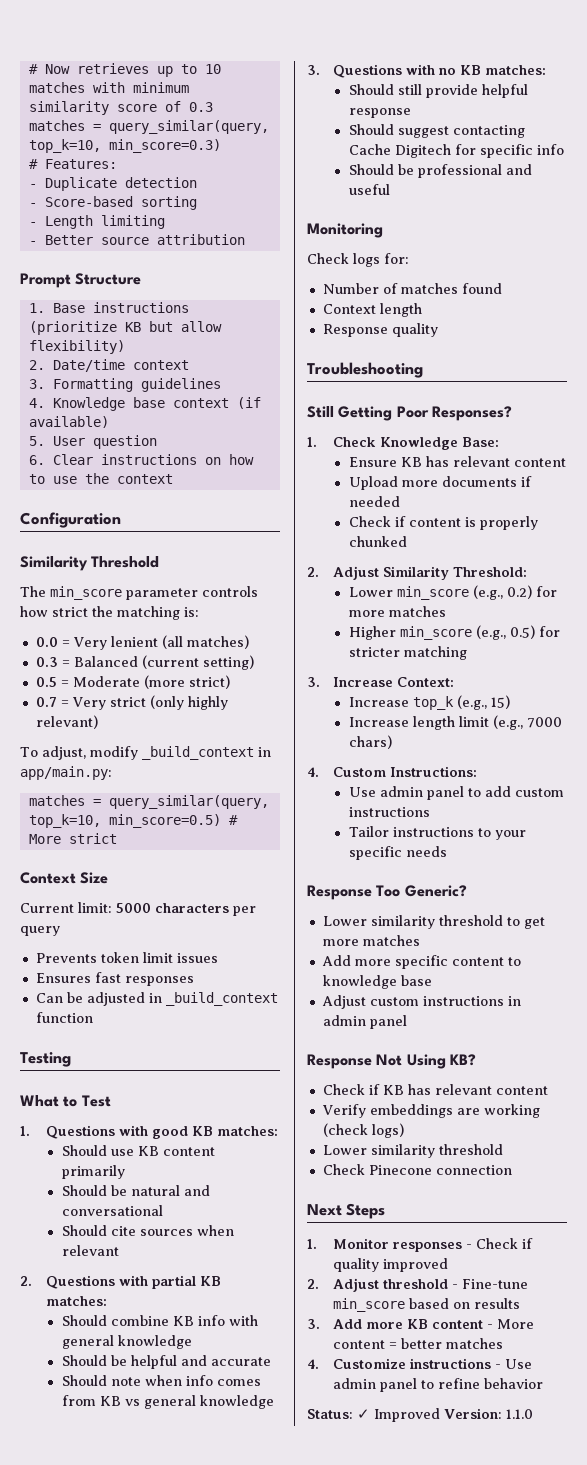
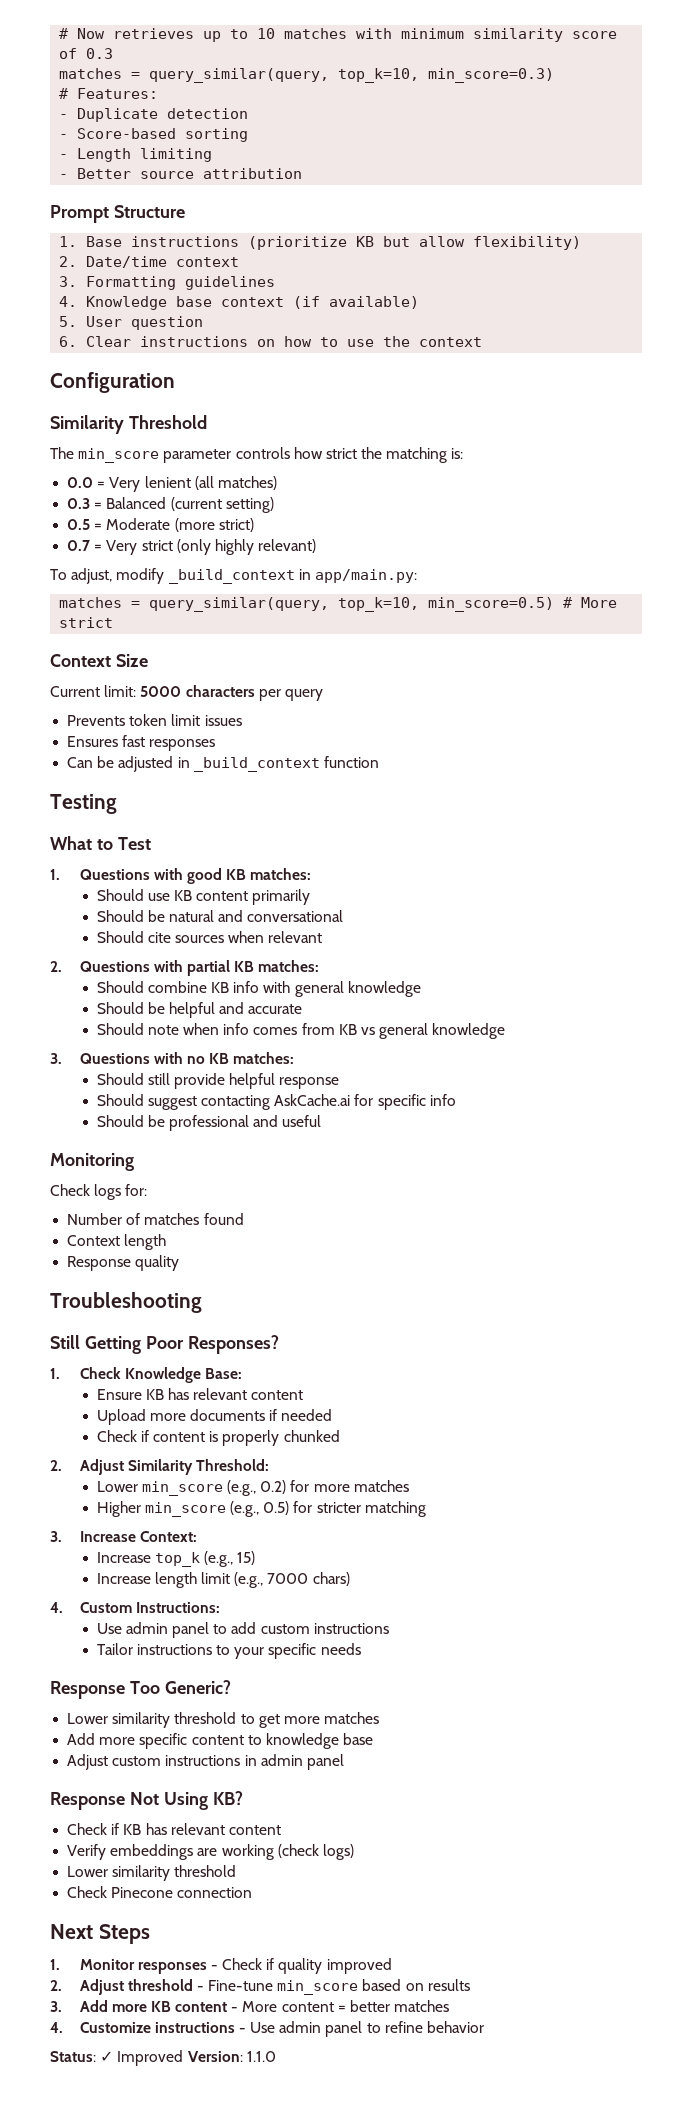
[348,144,451,158] Cache Digitech -> [274,1094,351,1106] AskCache.ai

